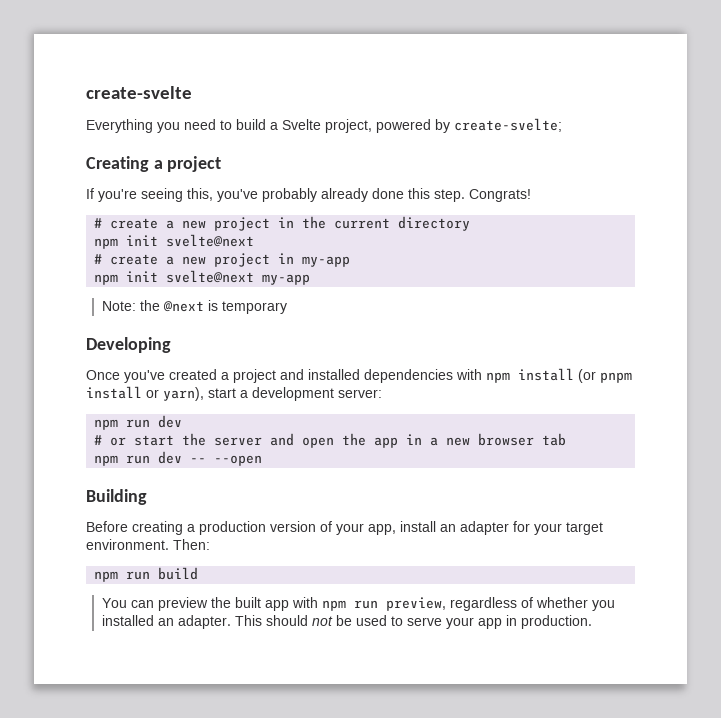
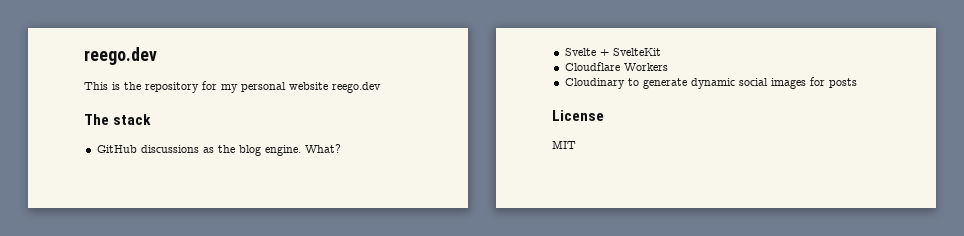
[86,86,192,99] [86,118,562,133] [86,156,222,172] [86,188,531,202] [94,216,471,231] [94,234,255,249] [94,253,351,267] [94,270,311,285] [101,300,287,314] [86,337,171,353] [86,368,632,383] [86,386,382,401] [94,415,183,430] [94,433,567,448] [94,451,263,466] [86,489,147,505] [86,521,603,535] [86,539,210,550] [94,567,199,582] [101,597,615,611] [101,615,592,629] create-svelte // Everything you need to build a Svelte project, powered by create-svelte; // Creating a project // If you're seeing this, you've probably already done this step. Congrats! // # create a new project in the current directory // npm init svelte@next // # create a new project in my-app // npm init svelte@next my-app // Note: the @next is temporary // Developing // Once you've created a project and installed dependencies with npm install (or pnpm install or yarn), start a development server: // npm run dev // # or start the server and open the app in a new browser tab // npm run dev -- --open // Building // Before creating a production version of your app, install an adapter for your target environment. Then: // npm run build // You can preview the built app with npm run preview, regardless of whether you installed an adapter. This should not be used to serve your app in production. -> [84,47,157,65] [84,81,381,93] [84,114,152,125] [96,144,341,156] [564,48,661,56] [564,62,668,71] [564,77,857,89] [552,110,604,121] [552,140,576,149] reego.dev // This is the repository for my personal website reego.dev // The stack // GitHub discussions as the blog engine. What? // Svelte + SvelteKit // Cloudflare Workers // Cloudinary to generate dynamic social images for posts // License // MIT

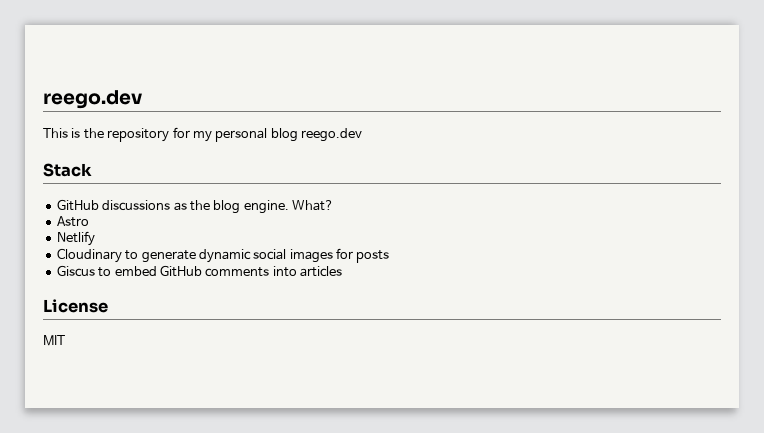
[289,82,381,93] [84,114,152,125] website reego.dev // The stack -> [270,128,362,142] [43,163,92,177] blog reego.dev // Stack
[564,48,661,56] [564,62,668,71] Svelte + SvelteKit // Cloudflare Workers -> [56,216,89,227] [56,231,95,246] Astro // Netlify
(857, 83) none -> [56,265,342,277] // Giscus to embed GitHub comments into articles

